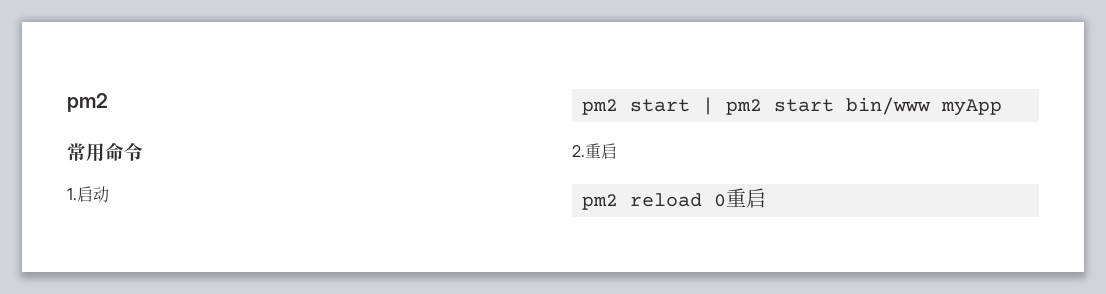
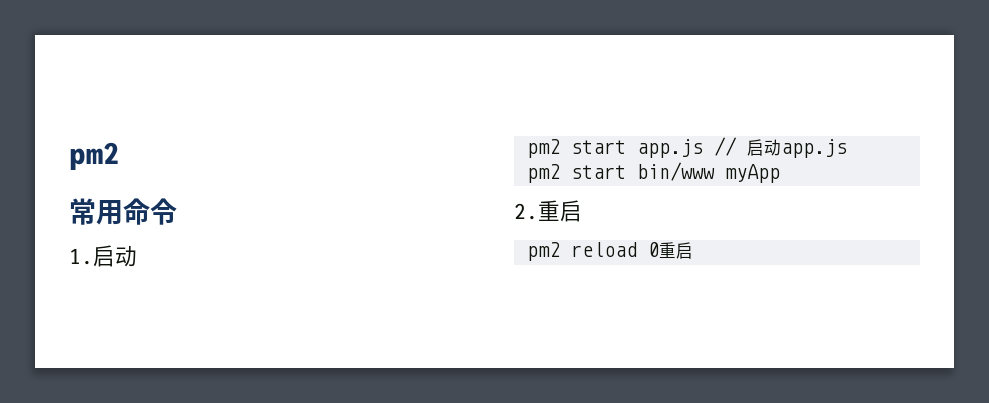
[701,97,714,115] | -> [636,137,847,158] app.js // 启动app.js //

